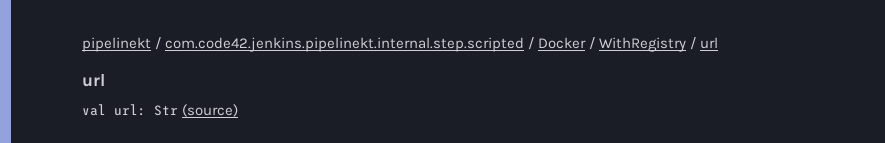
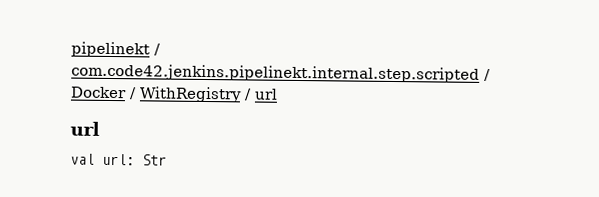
[182,104,239,117] (source) -> (167, 160) none

